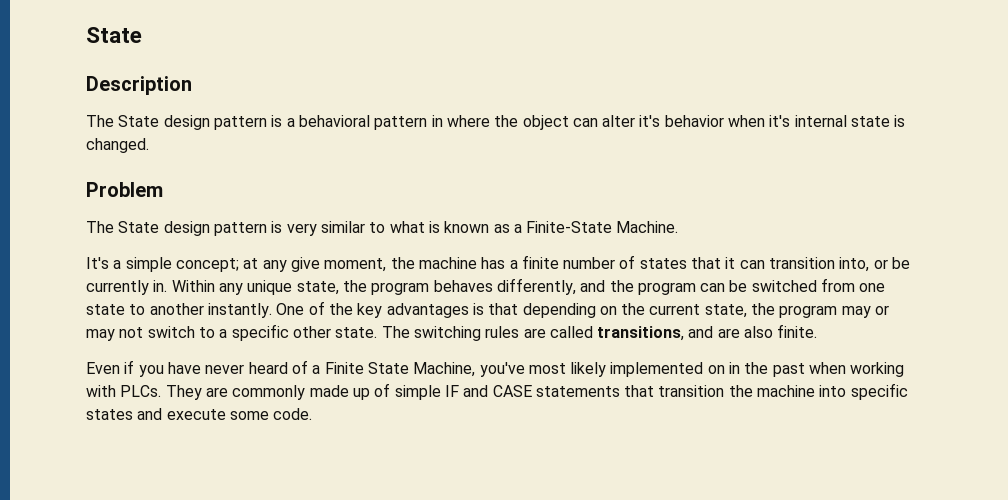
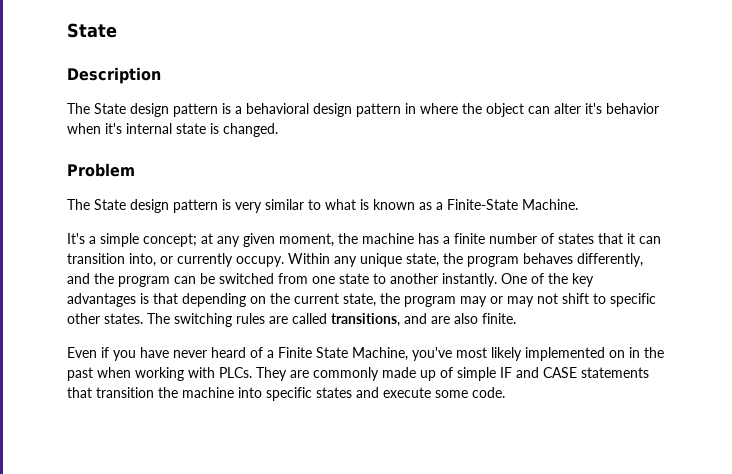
(370, 121) none -> [313,103,352,117] design
[290,257,320,272] give -> [243,233,275,247] given
[892,257,911,269] [86,280,168,295] be currently in. -> [177,253,284,267] currently occupy.
[147,326,228,338] switch to a -> [562,293,606,304] shift to
[335,327,378,338] state. -> [104,313,143,324] states.

